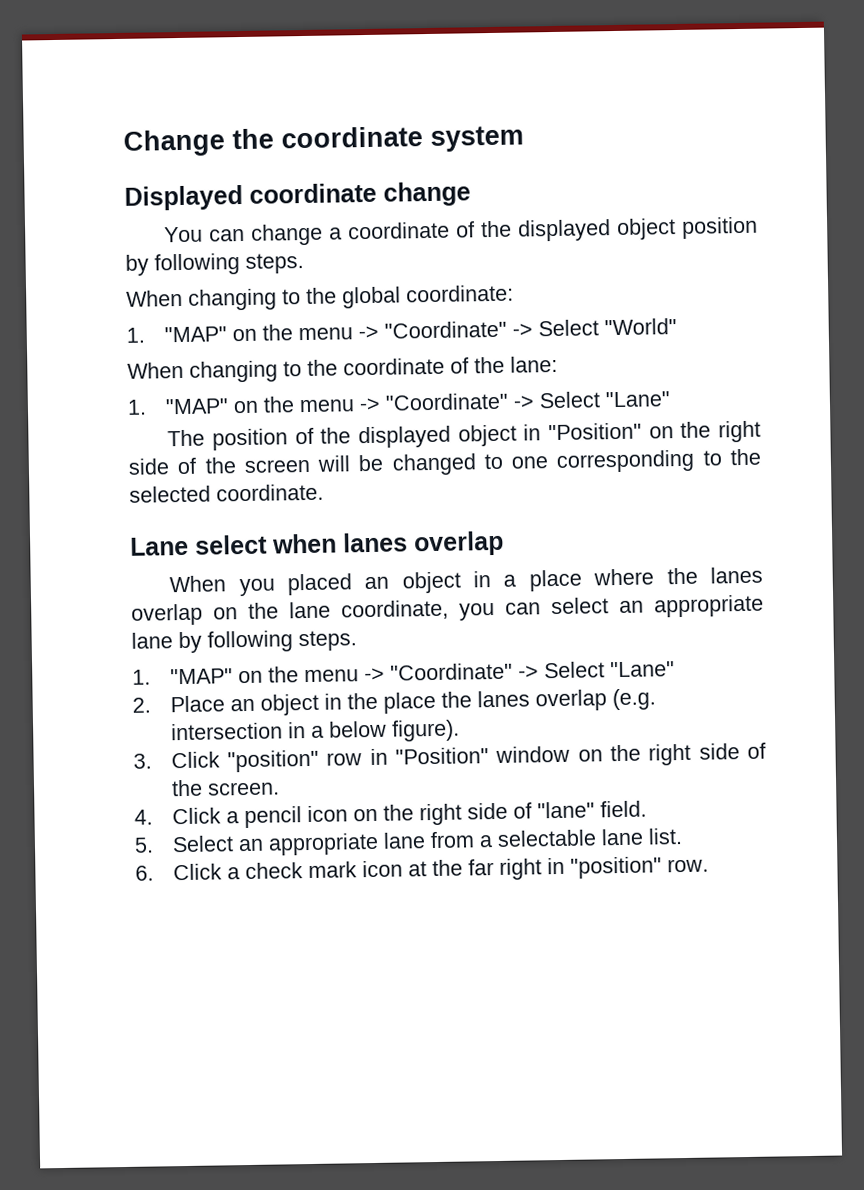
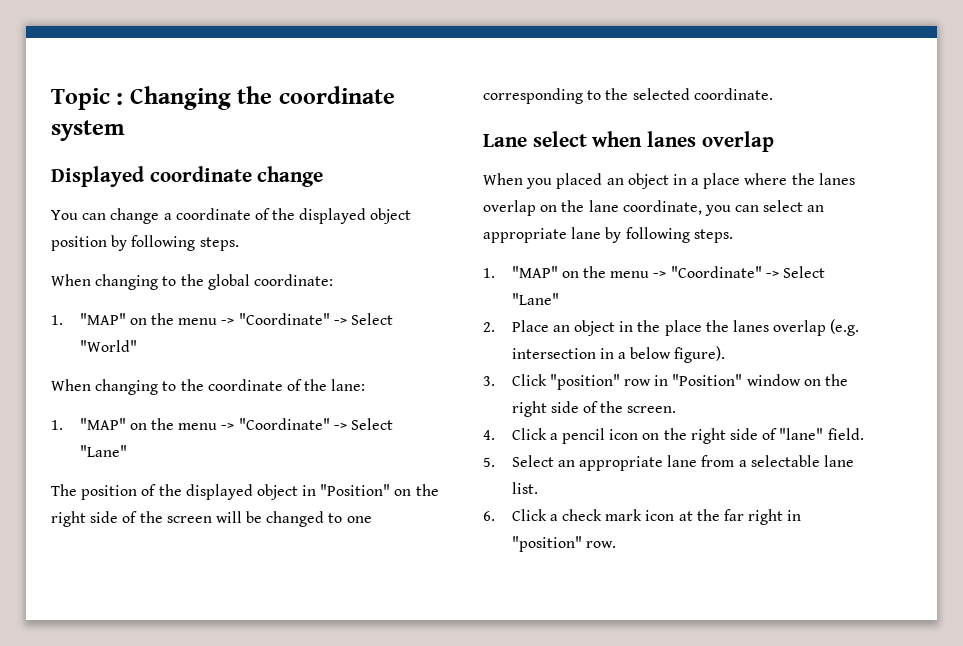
[123,129,225,157] Change -> [51,86,231,110] Topic : Changing

